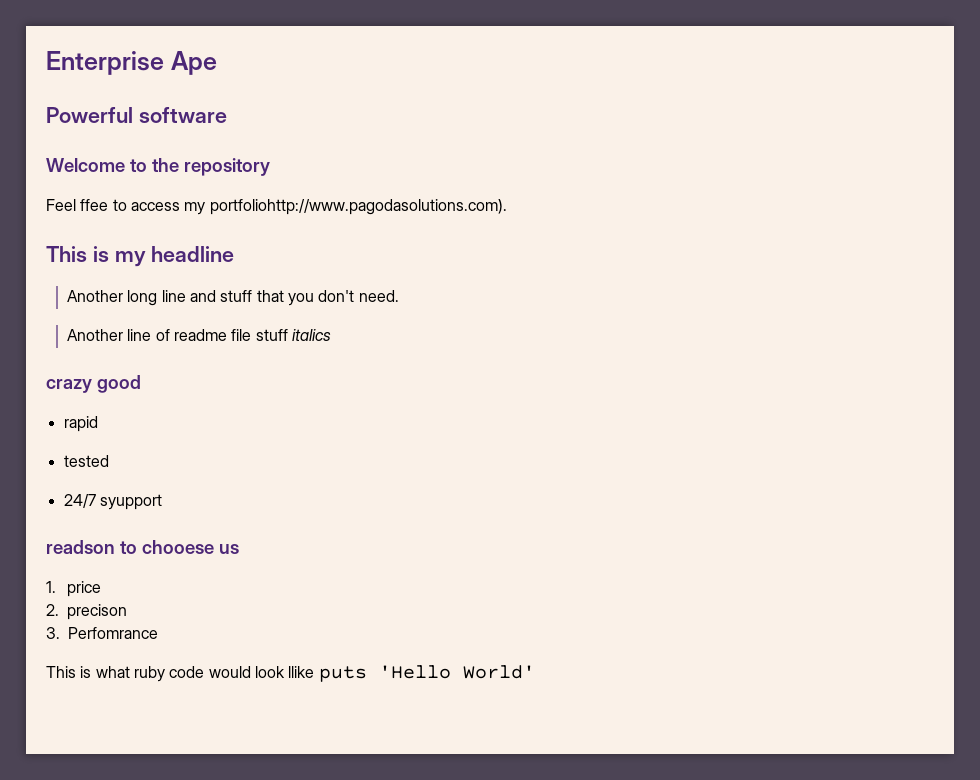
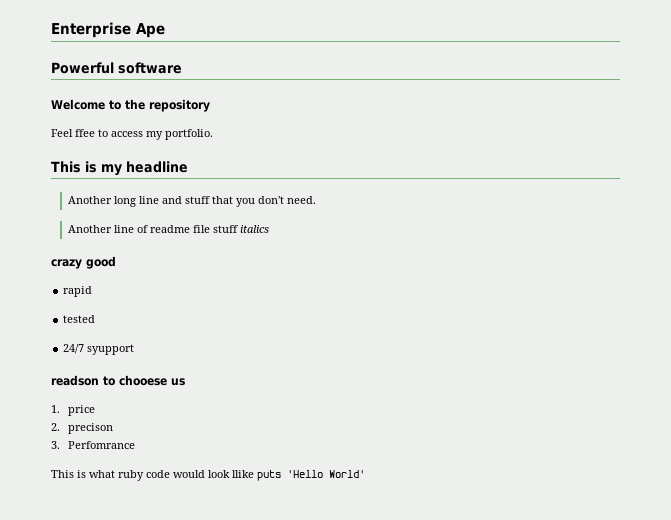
[209,199,507,215] portfoliohttp://www.pagodasolutions.com). -> [165,129,213,140] portfolio.

